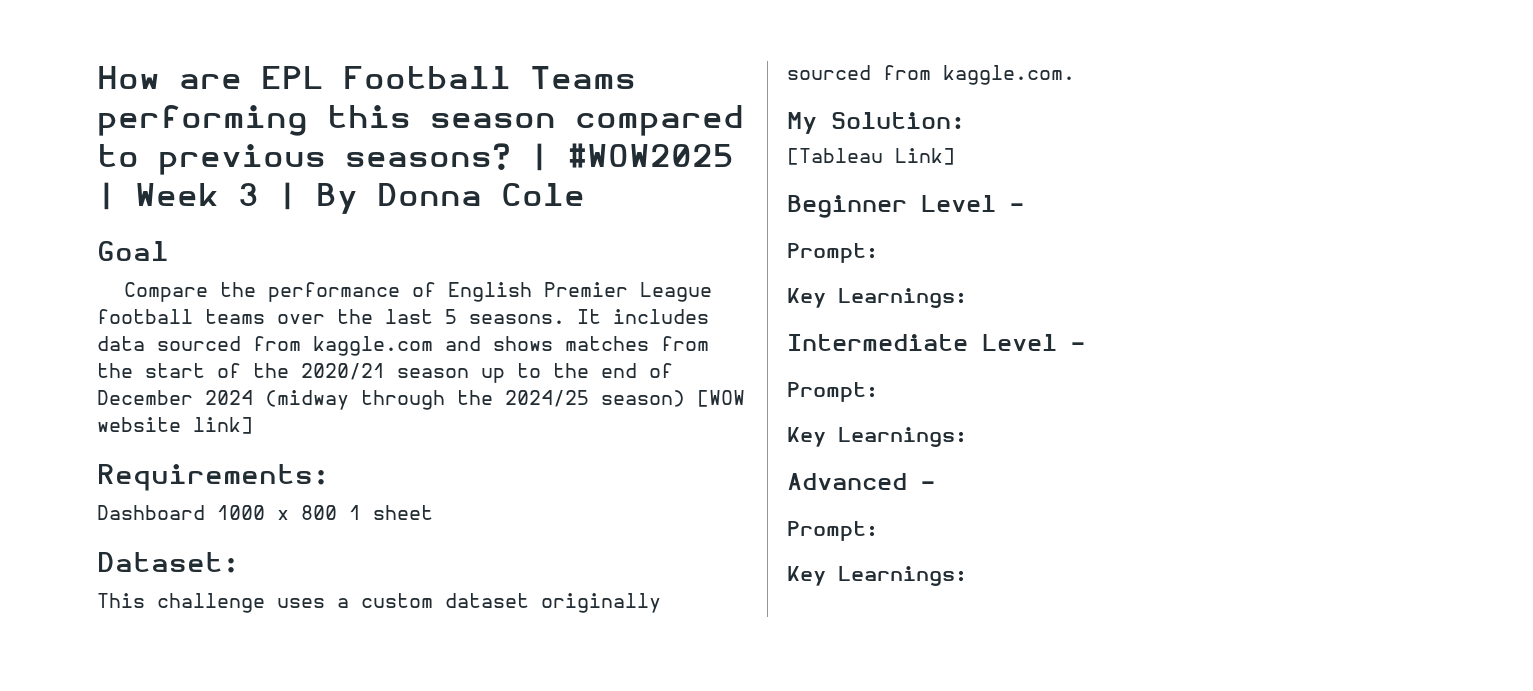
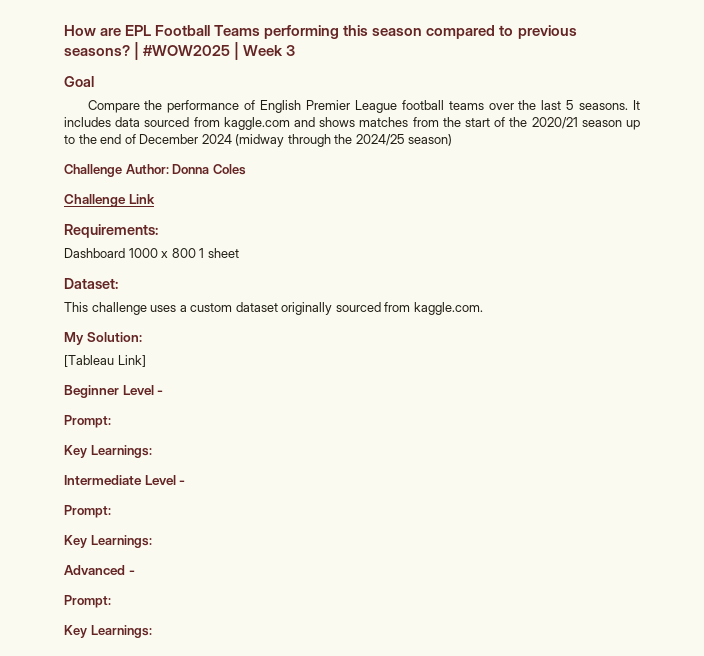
[278,182,585,214] | By Donna Cole -> (296, 50) none
[697,390,745,407] [97,417,253,434] [WOW website link] -> [64,164,246,177] [64,194,155,207] // Challenge Author: Donna Coles // Challenge Link

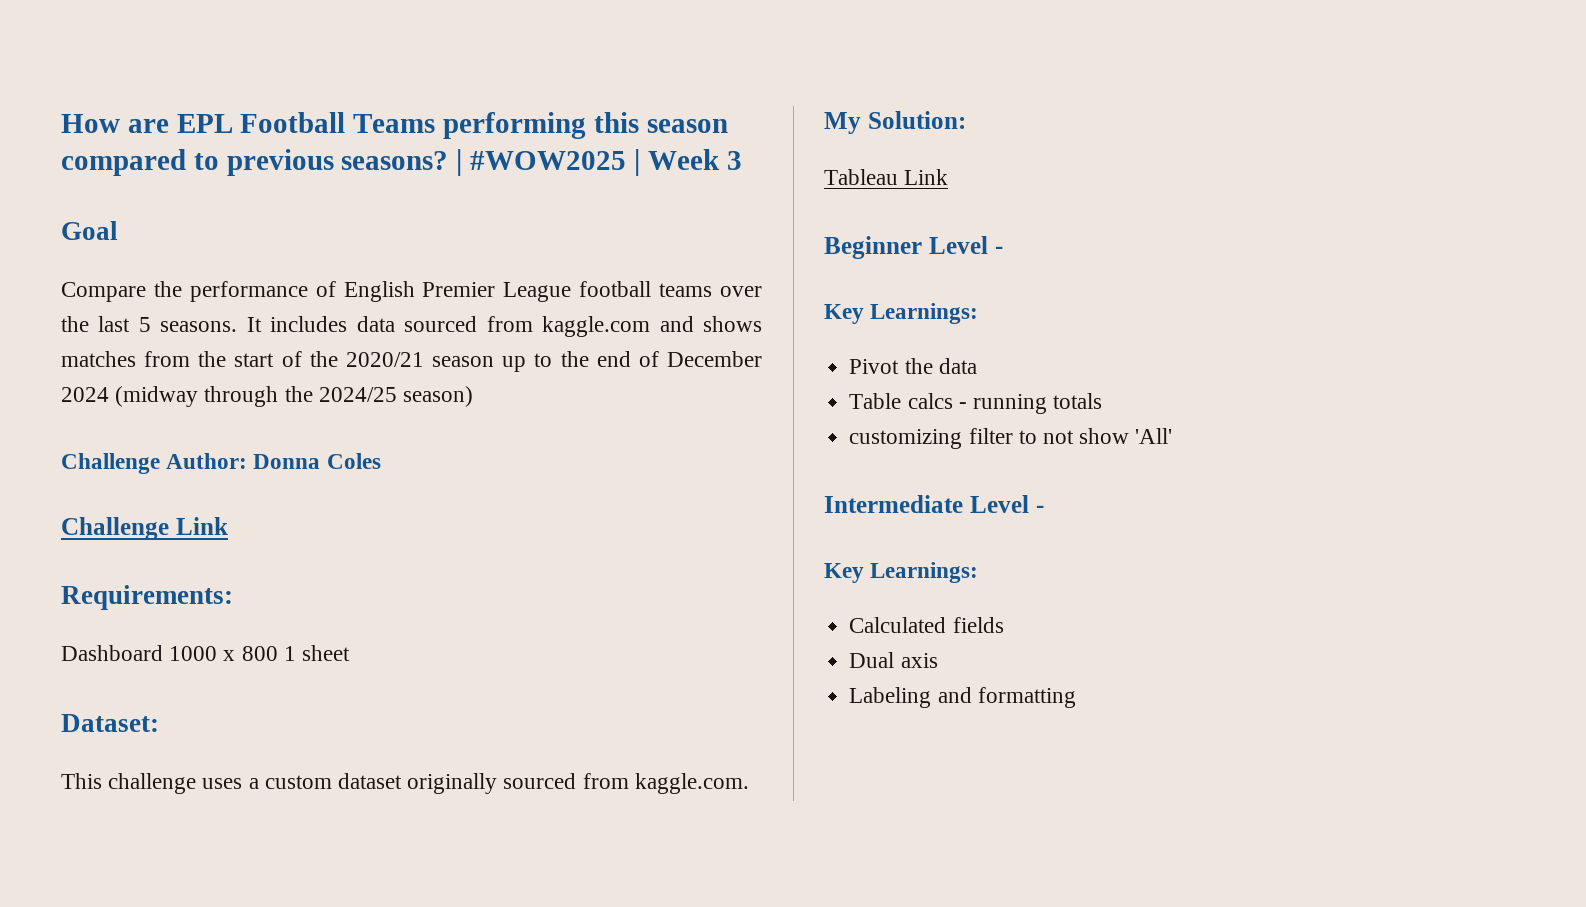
[64,355,146,367] [Tableau Link] -> [824,169,949,185] Tableau Link
[64,415,111,428] [64,445,152,458] // Prompt: // Key Learnings: -> [824,303,979,324] [849,358,977,374] [849,393,1103,414] [849,428,1173,449] // Key Learnings: // Pivot the data // Table calcs - running totals // customizing filter to not show 'All'
[64,505,111,518] [64,535,152,548] [64,565,135,575] [64,595,111,608] [64,625,152,638] // Prompt: // Key Learnings: // Advanced - // Prompt: // Key Learnings: -> [824,562,979,583] [849,617,1004,633] [849,652,938,668] [849,687,1076,708] // Key Learnings: // Calculated fields // Dual axis // Labeling and formatting

